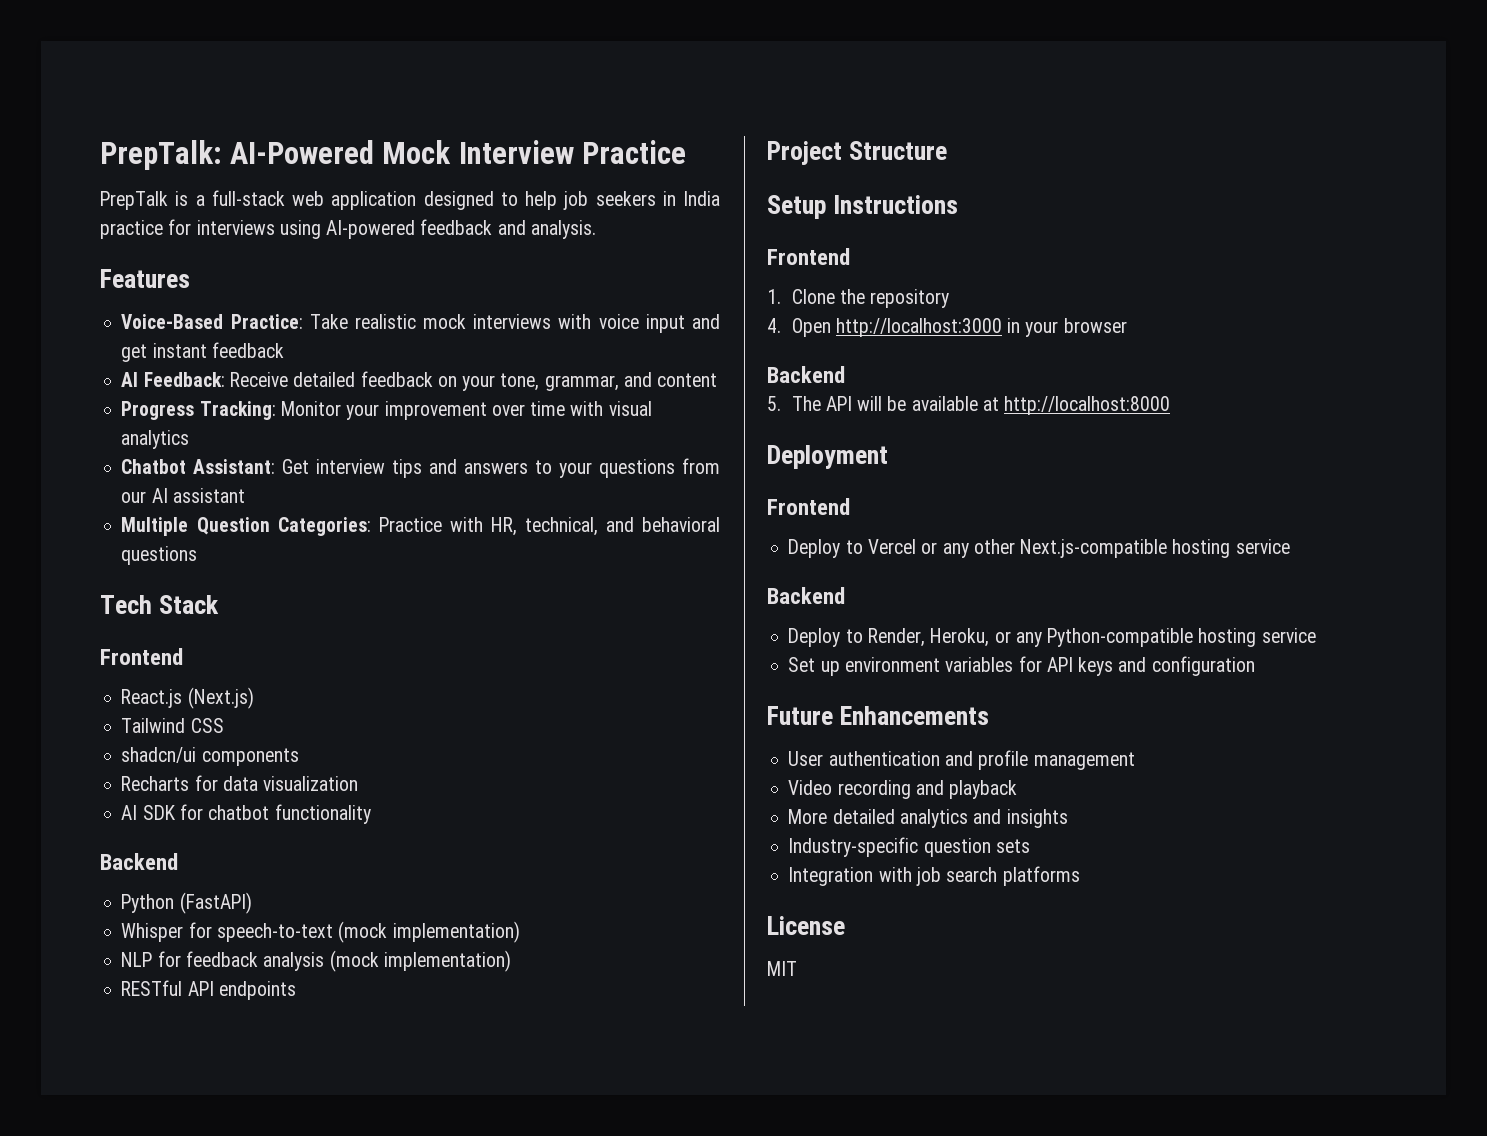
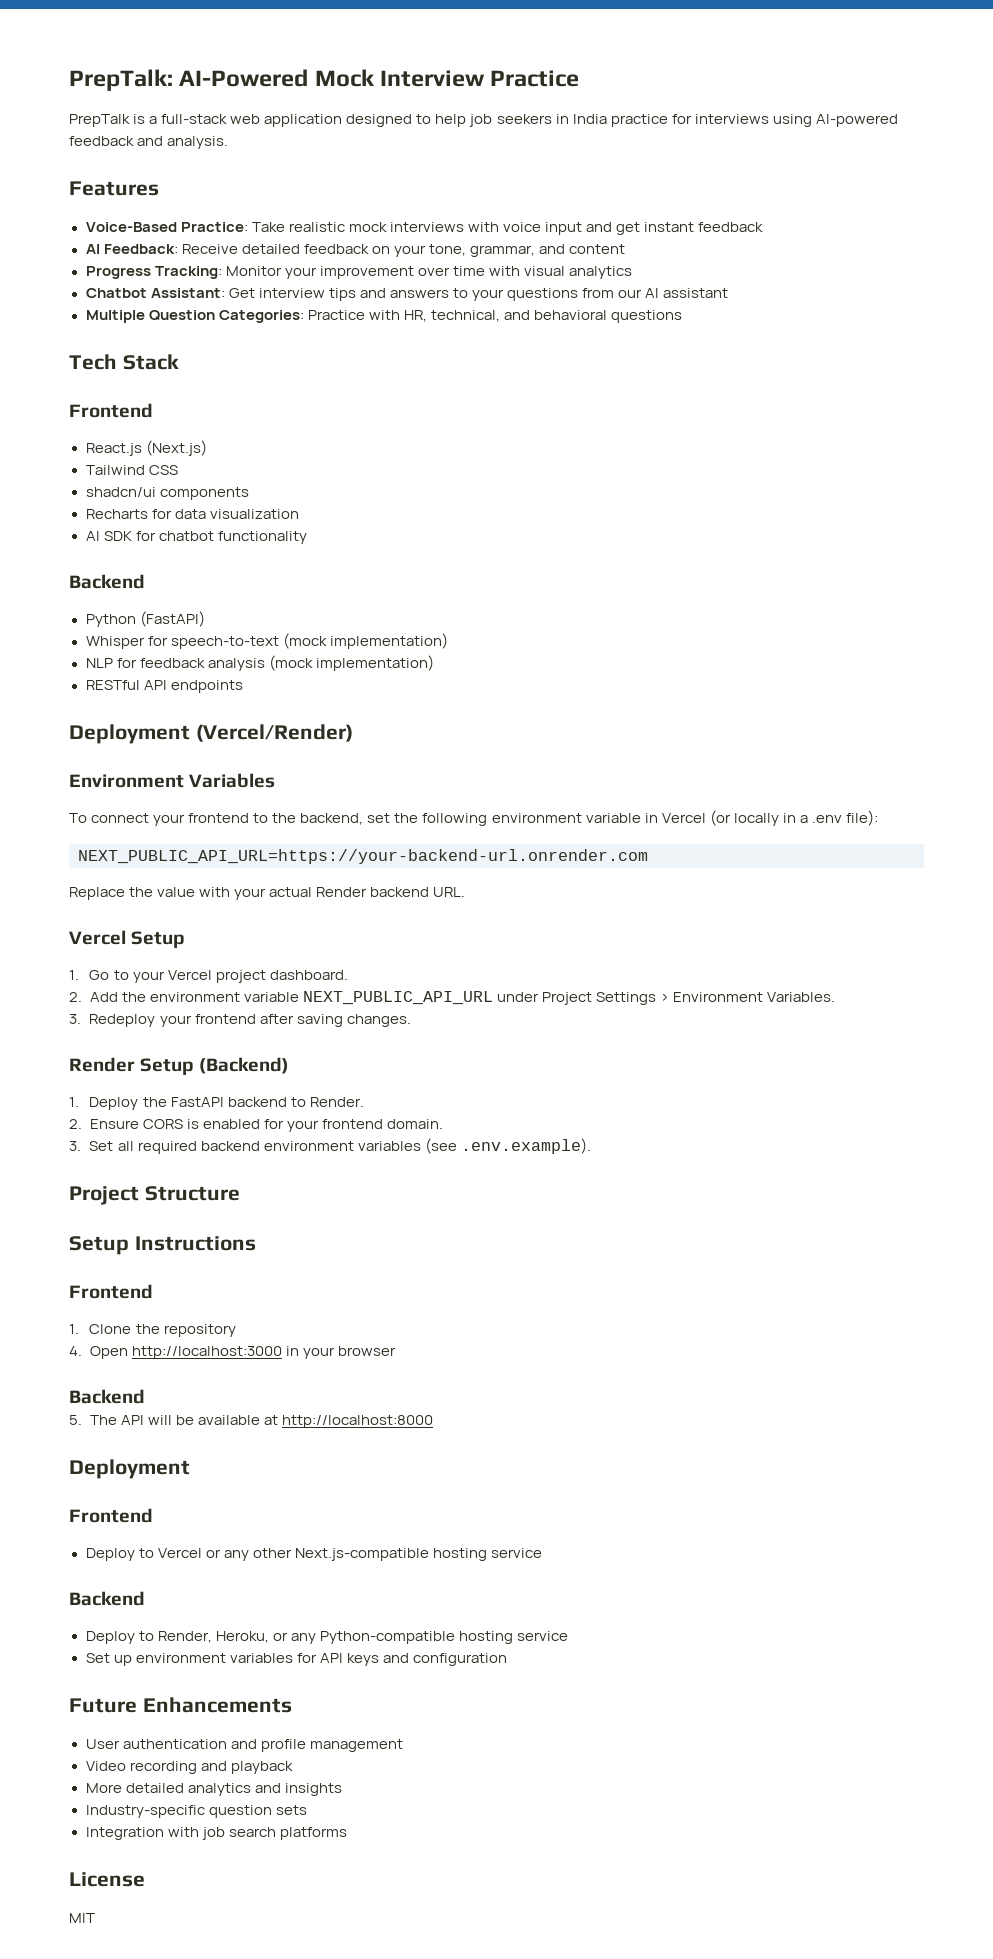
(296, 990) none -> [69,724,353,744] [69,773,276,788] [69,810,878,826] [78,849,648,864] [69,887,466,900] [69,930,186,948] [69,970,348,983] [69,991,835,1005] [69,1014,411,1027] [69,1057,290,1075] [69,1097,364,1110] [69,1119,443,1132] [69,1138,591,1154] // Deployment (Vercel/Render) // Environment Variables // To connect your frontend to the backend, set the following environment variable in Vercel (or locally in a .env file): // NEXT_PUBLIC_API_URL=https://your-backend-url.onrender.com // Replace the value with your actual Render backend URL. // Vercel Setup // 1. Go to your Vercel project dashboard. // 2. Add the environment variable NEXT_PUBLIC_API_URL under Project Settings > Environment Variables. // 3. Redeploy your frontend after saving changes. // Render Setup (Backend) // 1. Deploy the FastAPI backend to Render. // 2. Ensure CORS is enabled for your frontend domain. // 3. Set all required backend environment variables (see .env.example).

